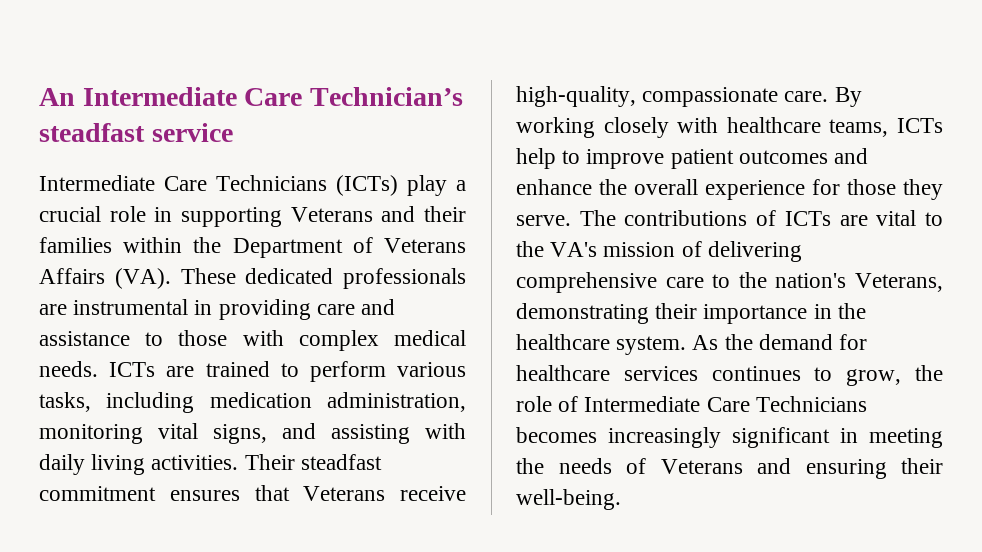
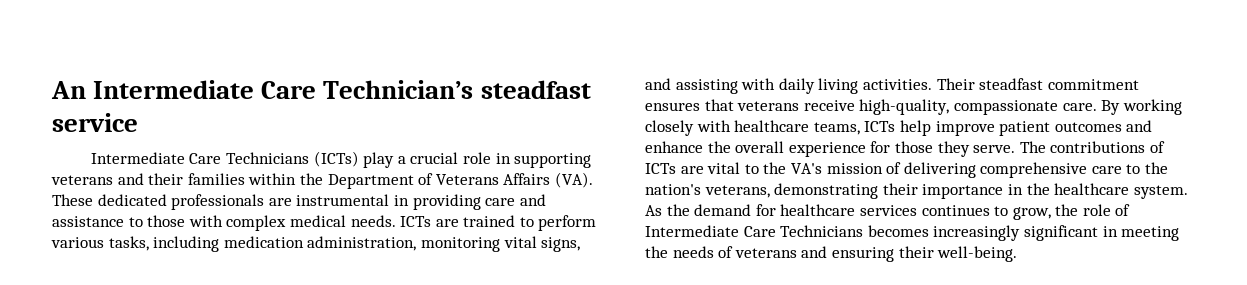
[290,207,373,222] Veterans -> [51,175,113,185] veterans
[303,486,386,501] Veterans -> [737,101,800,111] veterans
[562,150,581,164] to -> (931, 128) none
[855,273,943,292] Veterans, -> [704,185,770,198] veterans,
[660,459,743,474] Veterans -> [734,248,797,258] veterans

